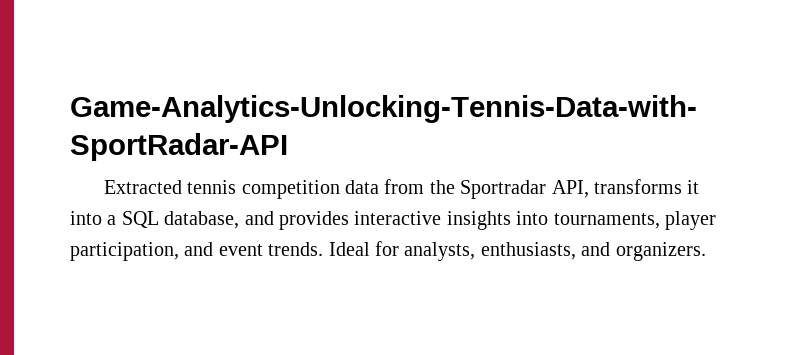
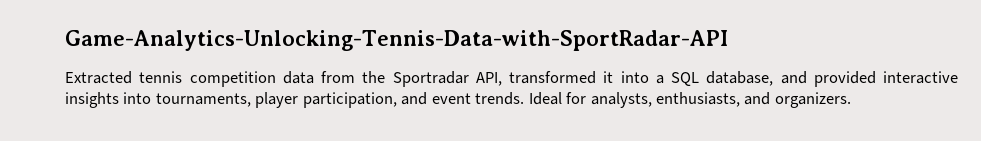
[593,179,682,194] transforms -> [509,71,596,84] transformed
[279,211,349,230] provides -> [813,71,876,87] provided

